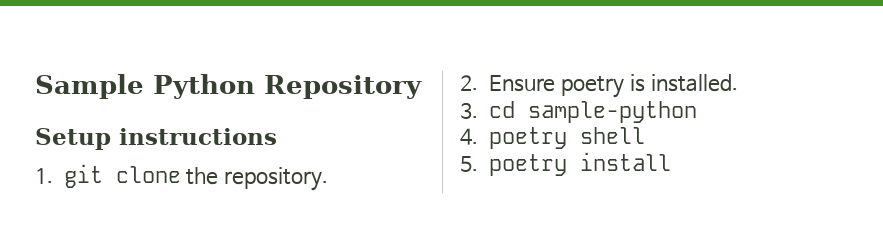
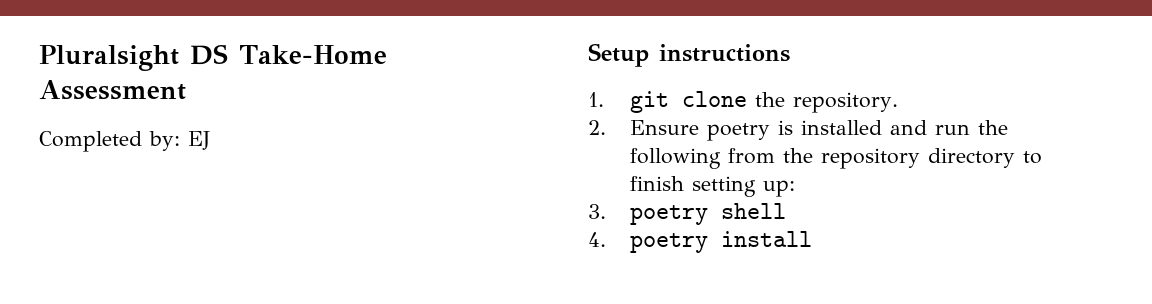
[35,74,422,99] Sample Python Repository -> [39,44,387,71] [39,80,186,100] [39,131,210,152] Pluralsight DS Take-Home Assessment // Completed by: EJ
[650,74,738,92] [460,101,697,123] [460,128,478,145] installed. // 3. cd sample-python // 4. -> [801,120,1009,135] [630,148,1043,169] [630,176,796,197] [588,204,606,219] installed and run the following from the repository directory to finish setting up: // 3.
[460,156,478,172] 5. -> [588,232,606,247] 4.

